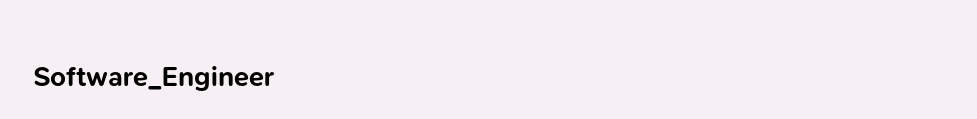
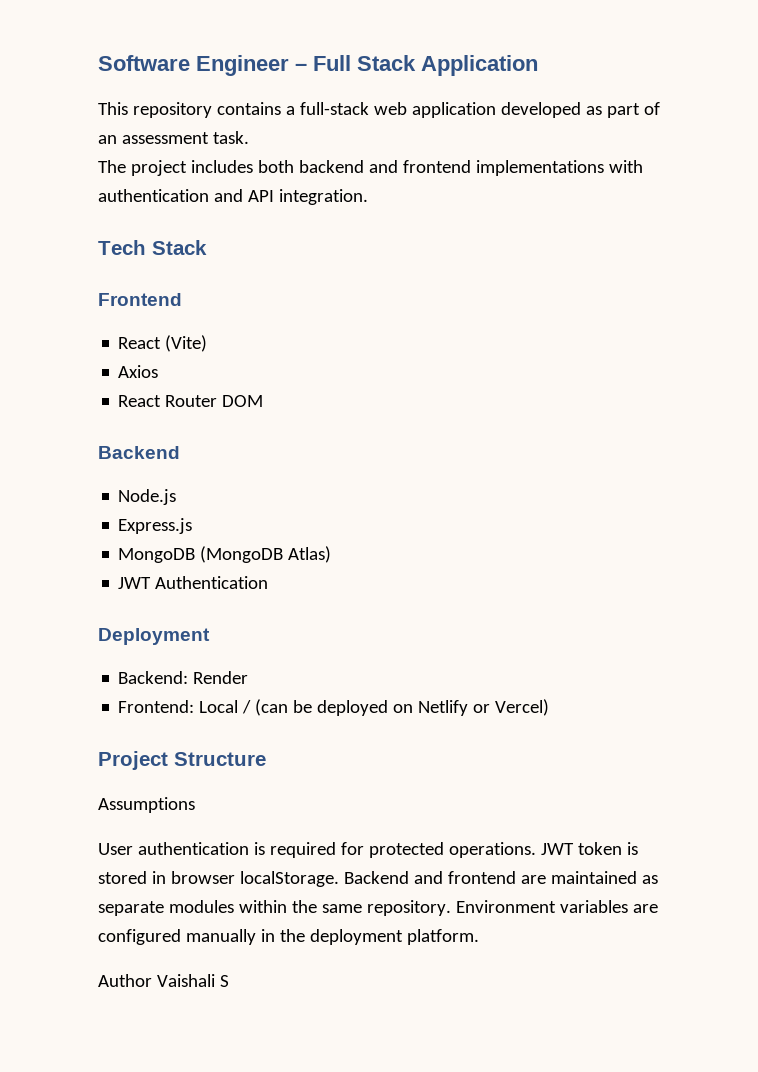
[33,66,275,91] Software_Engineer -> [98,55,538,76] [98,102,660,118] [98,131,249,144] [98,160,643,176] [98,189,368,205] [98,240,207,255] [98,293,182,306] [118,335,208,352] [118,365,159,378] [118,395,264,407] [98,446,180,459] [118,489,177,505] [118,518,193,534] [118,546,332,563] [118,576,269,589] [98,628,210,645] [118,671,249,684] [118,699,550,716] [98,751,266,770] [98,797,195,813] [98,842,638,858] [98,871,658,887] [98,900,658,916] [98,929,479,945] [98,974,229,987] Software Engineer – Full Stack Application // This repository contains a full-stack web application developed as part of an assessment task. // The project includes both backend and frontend implementations with authentication and API integration. // Tech Stack // Frontend // React (Vite) // Axios // React Router DOM // Backend // Node.js // Express.js // MongoDB (MongoDB Atlas) // JWT Authentication // Deployment // Backend: Render // Frontend: Local / (can be deployed on Netlify or Vercel) // Project Structure // Assumptions // User authentication is required for protected operations. JWT token is stored in browser localStorage. Backend and frontend are maintained as separate modules within the same repository. Environment variables are configured manually in the deployment platform. // Author Vaishali S

